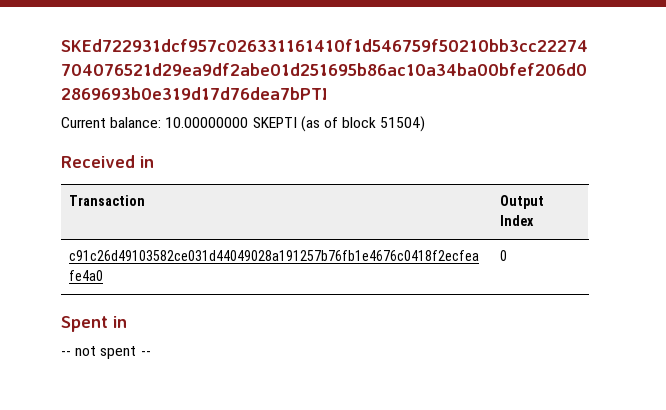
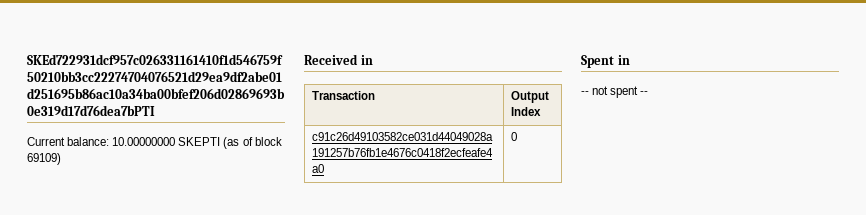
[380,116,426,132] 51504) -> [27,153,61,165] 69109)

